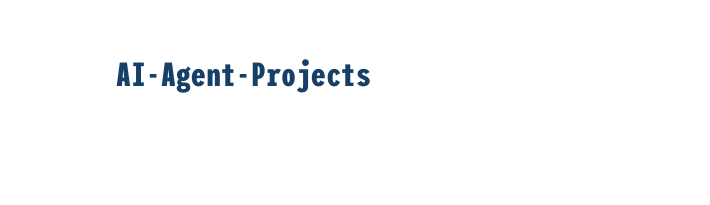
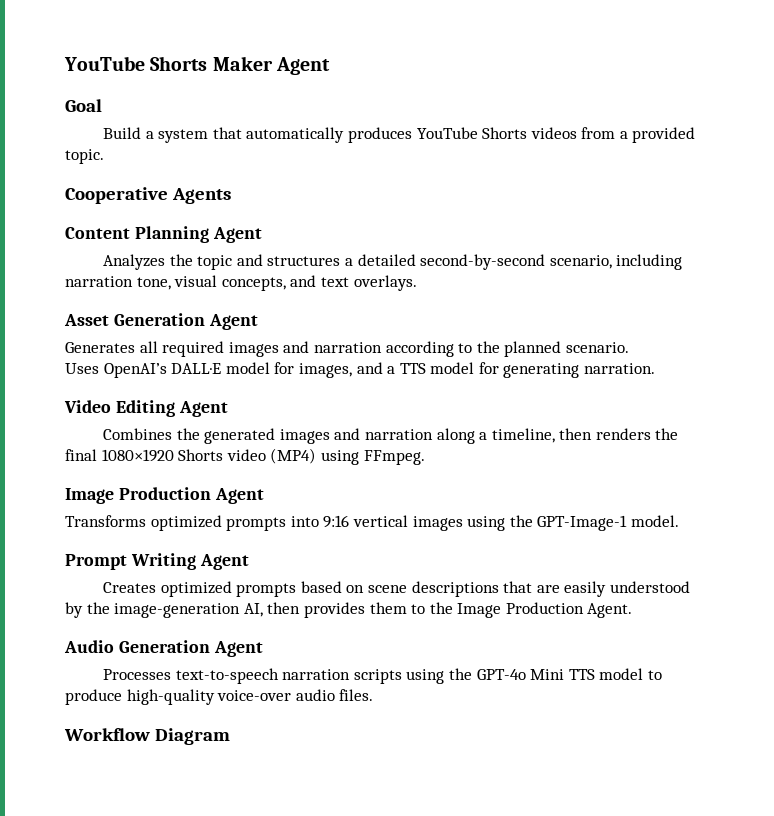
[116,59,371,93] AI-Agent-Projects -> [64,56,330,75] [65,99,102,112] [102,127,696,143] [65,149,104,164] [65,187,231,204] [65,226,262,243] [102,254,683,270] [65,275,417,291] [64,313,258,330] [65,341,629,357] [65,362,656,378] [64,400,228,417] [102,428,679,444] [65,448,425,465] [65,487,264,504] [65,515,679,531] [65,553,249,570] [102,581,690,597] [65,602,633,618] [64,640,263,657] [102,668,662,684] [65,689,374,705] [64,728,230,745] YouTube Shorts Maker Agent // Goal // Build a system that automatically produces YouTube Shorts videos from a provided topic. // Cooperative Agents // Content Planning Agent // Analyzes the topic and structures a detailed second-by-second scenario, including narration tone, visual concepts, and text overlays. // Asset Generation Agent // Generates all required images and narration according to the planned scenario. // Uses OpenAI’s DALL·E model for images, and a TTS model for generating narration. // Video Editing Agent // Combines the generated images and narration along a timeline, then renders the final 1080×1920 Shorts video (MP4) using FFmpeg. // Image Production Agent // Transforms optimized prompts into 9:16 vertical images using the GPT-Image-1 model. // Prompt Writing Agent // Creates optimized prompts based on scene descriptions that are easily understood by the image-generation AI, then provides them to the Image Production Agent. // Audio Generation Agent // Processes text-to-speech narration scripts using the GPT-4o Mini TTS model to produce high-quality voice-over audio files. // Workflow Diagram

